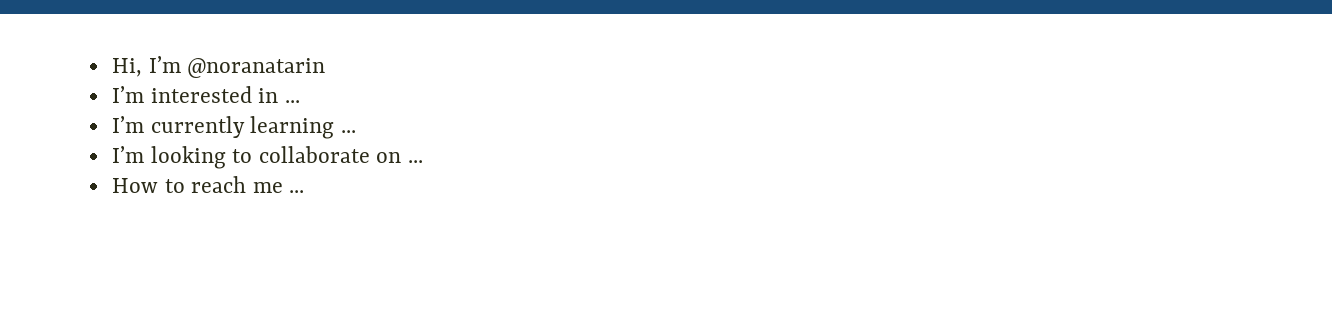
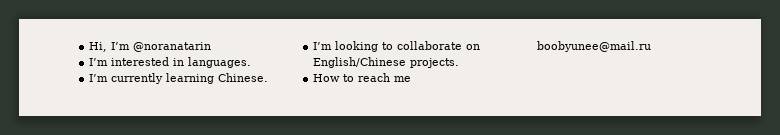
[284,100,300,103] ... -> [188,57,252,68] languages.
[340,130,356,133] ... -> [218,73,269,82] Chinese.
[408,160,424,163] ... -> [313,57,460,68] English/Chinese projects.
[289,190,305,193] ... -> [537,41,652,52] boobyunee@mail.ru

